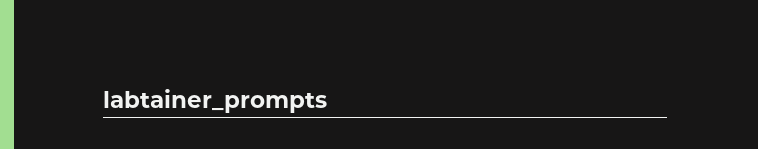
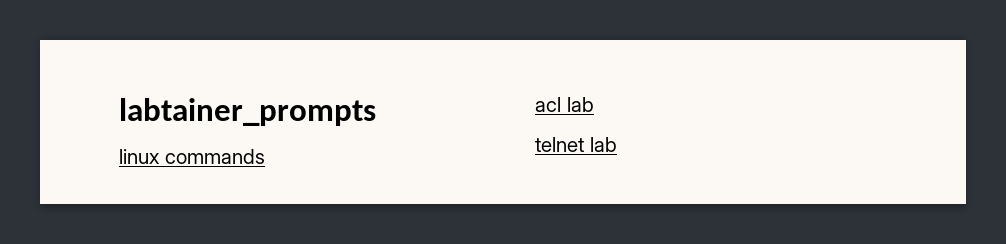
(327, 101) none -> [119,149,265,164] [535,97,594,112] [535,137,617,152] // linux commands // acl lab // telnet lab

